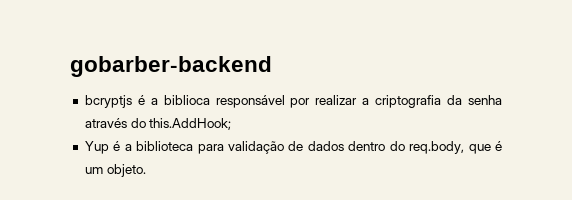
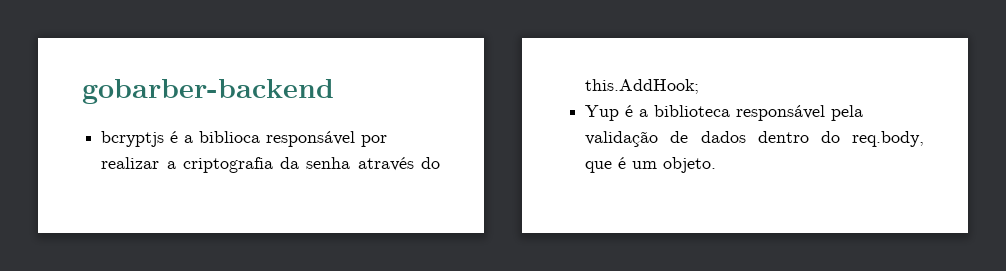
[197,144,224,154] para -> [736,105,864,121] responsável pela

